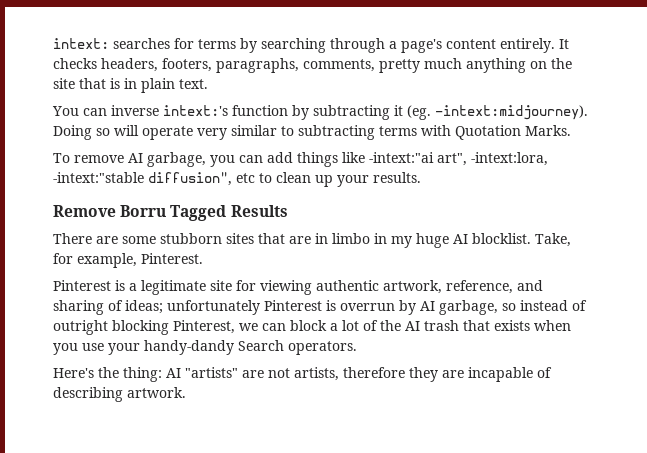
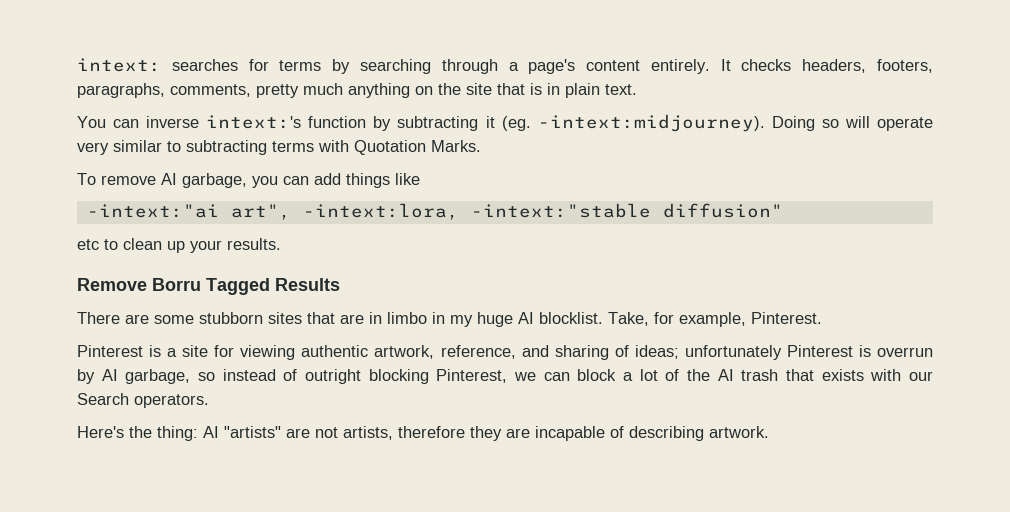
(365, 157) none -> (420, 179) //
[148,172,232,186] diffusion", -> [662,203,783,218] diffusion" //
[141,280,206,295] legitimate -> (178, 352) none
[534,320,571,331] [53,340,234,355] when you use your handy-dandy -> [870,369,933,381] with our

